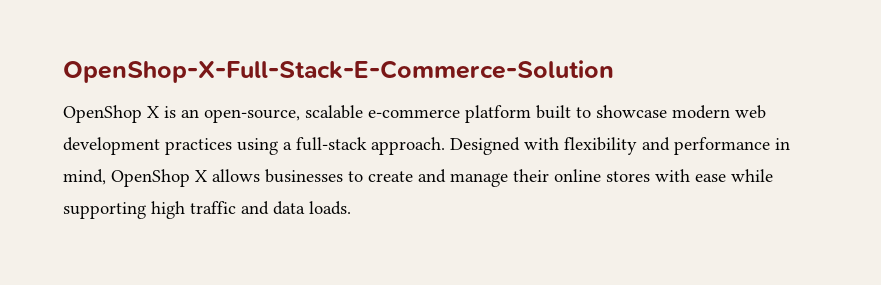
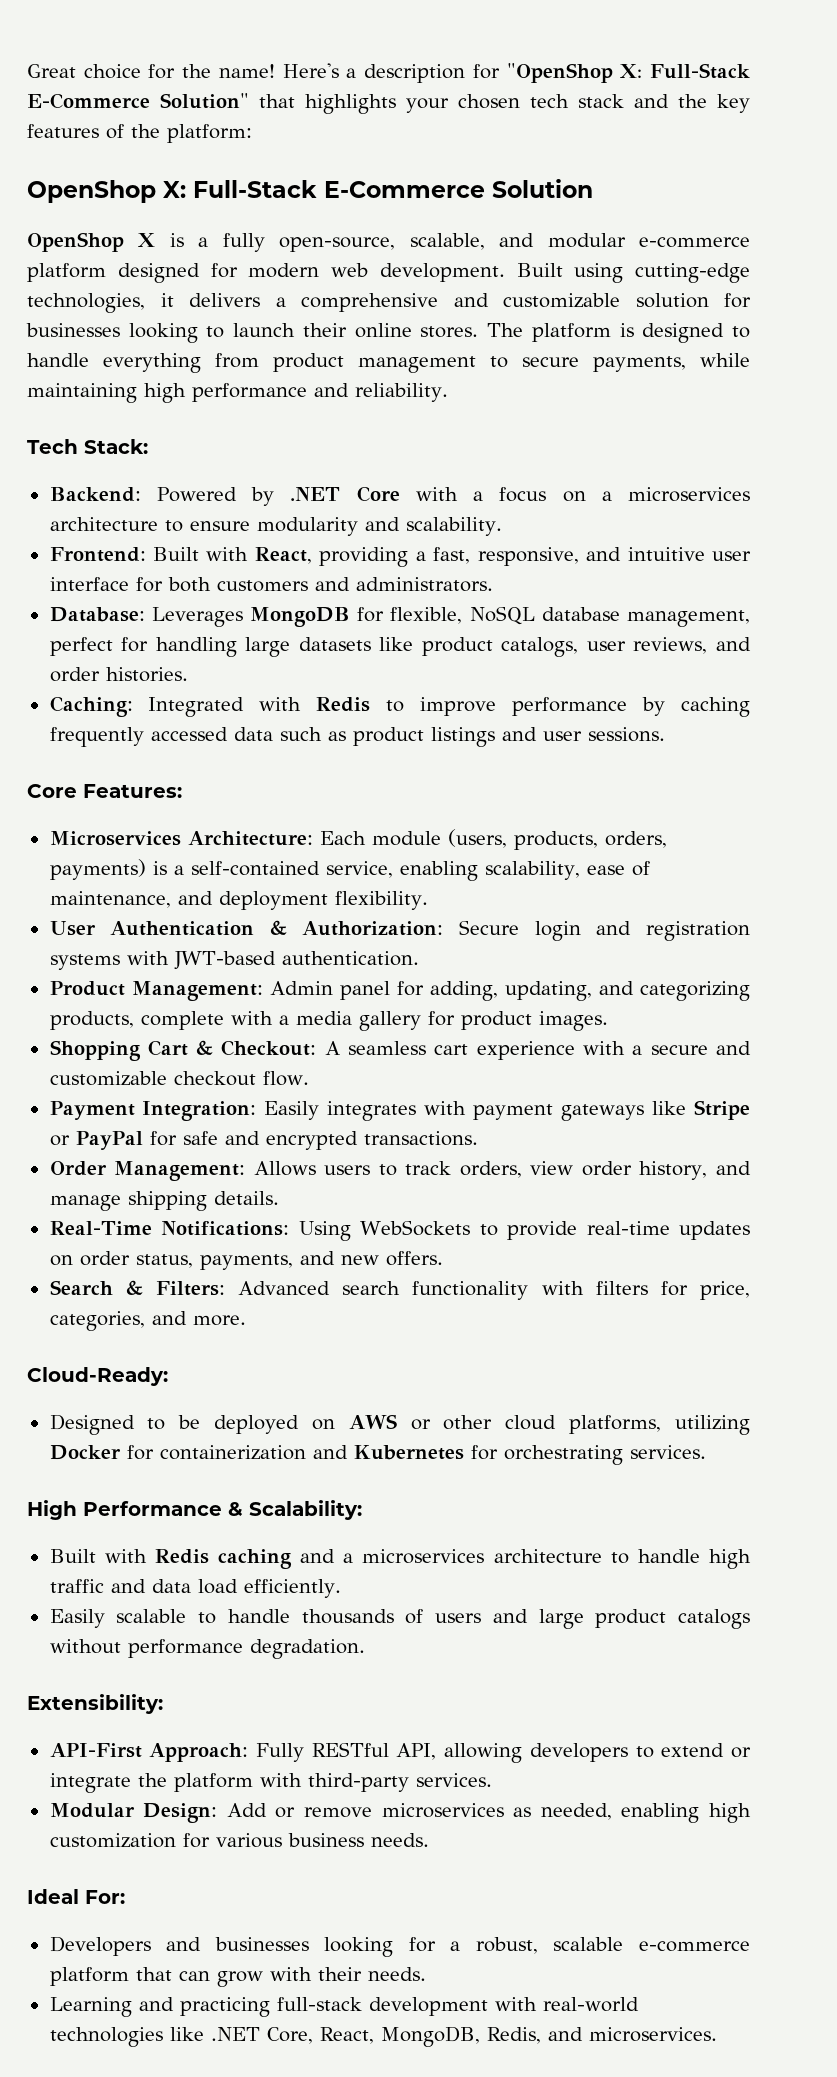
[63,60,614,83] [63,105,766,123] [63,137,790,155] [63,169,773,187] [63,201,351,219] OpenShop-X-Full-Stack-E-Commerce-Solution // OpenShop X is an open-source, scalable e-commerce platform built to showcase modern web development practices using a full-stack approach. Designed with flexibility and performance in mind, OpenShop X allows businesses to create and manage their online stores with ease while supporting high traffic and data loads. -> [27,63,751,83] [27,93,750,114] [27,124,252,143] [27,179,593,203] [27,232,751,252] [27,263,750,283] [27,293,751,313] [26,323,751,343] [27,353,750,373] [27,383,448,403] [27,439,148,454] [49,486,750,506] [49,517,502,536] [49,547,752,567] [49,577,493,592] [49,606,751,627] [49,637,751,657] [49,667,188,682] [49,696,750,717] [49,727,665,747] [27,784,182,798] [49,829,667,850] [49,859,650,881] [49,891,428,910] [49,920,750,941] [49,951,419,970] [49,981,750,1001] [49,1011,608,1031] [49,1040,752,1061] [49,1071,309,1086] [49,1100,750,1121] [49,1131,478,1150] [49,1161,752,1181] [49,1191,279,1211] [49,1220,750,1241] [49,1251,443,1270] [49,1280,751,1300] [49,1311,246,1331] [27,1367,168,1386] [49,1414,750,1435] [49,1445,706,1465] [27,1500,362,1520] [49,1549,751,1569] [49,1579,341,1598] [49,1609,750,1629] [49,1639,365,1659] [27,1694,163,1714] [49,1742,752,1763] [49,1773,492,1793] [49,1803,752,1823] [49,1833,429,1848] [27,1889,125,1904] [49,1936,750,1957] [49,1967,426,1987] [49,1997,639,2017] [49,2026,717,2047] Great choice for the name! Here's a description for "OpenShop X: Full-Stack E-Commerce Solution" that highlights your chosen tech stack and the key features of the platform: // OpenShop X: Full-Stack E-Commerce Solution // OpenShop X is a fully open-source, scalable, and modular e-commerce platform designed for modern web development. Built using cutting-edge technologies, it delivers a comprehensive and customizable solution for businesses looking to launch their online stores. The platform is designed to handle everything from product management to secure payments, while maintaining high performance and reliability. // Tech Stack: // Backend: Powered by .NET Core with a focus on a microservices architecture to ensure modularity and scalability. // Frontend: Built with React, providing a fast, responsive, and intuitive user interface for both customers and administrators. // Database: Leverages MongoDB for flexible, NoSQL database management, perfect for handling large datasets like product catalogs, user reviews, and order histories. // Caching: Integrated with Redis to improve performance by caching frequently accessed data such as product listings and user sessions. // Core Features: // Microservices Architecture: Each module (users, products, orders, payments) is a self-contained service, enabling scalability, ease of maintenance, and deployment flexibility. // User Authentication & Authorization: Secure login and registration systems with JWT-based authentication. // Product Management: Admin panel for adding, updating, and categorizing products, complete with a media gallery for product images. // Shopping Cart & Checkout: A seamless cart experience with a secure and customizable checkout flow. // Payment Integration: Easily integrates with payment gateways like Stripe or PayPal for safe and encrypted transactions. // Order Management: Allows users to track orders, view order history, and manage shipping details. // Real-Time Notifications: Using WebSockets to provide real-time updates on order status, payments, and new offers. // Search & Filters: Advanced search functionality with filters for price, categories, and more. // Cloud-Ready: // Designed to be deployed on AWS or other cloud platforms, utilizing Docker for containerization and Kubernetes for orchestrating services. // High Performance & Scalability: // Built with Redis caching and a microservices architecture to handle high traffic and data load efficiently. // Easily scalable to handle thousands of users and large product catalogs without performance degradation. // Extensibility: // API-First Approach: Fully RESTful API, allowing developers to extend or integrate the platform with third-party services. // Modular Design: Add or remove microservices as needed, enabling high customization for various business needs. // Ideal For: // Developers and businesses looking for a robust, scalable e-commerce platform that can grow with their needs. // Learning and practicing full-stack development with real-world technologies like .NET Core, React, MongoDB, Redis, and microservices.

